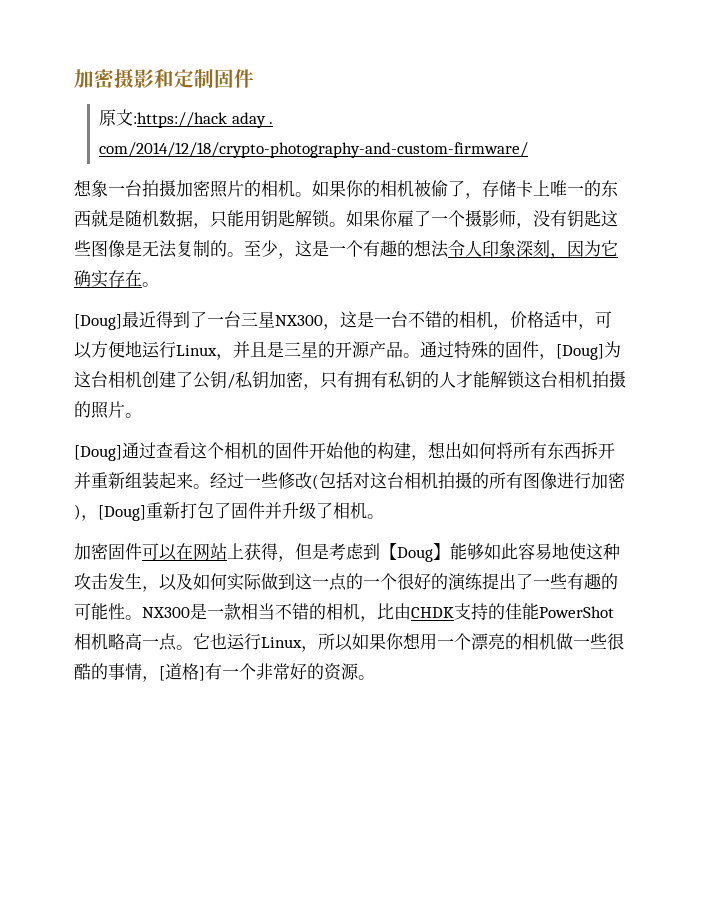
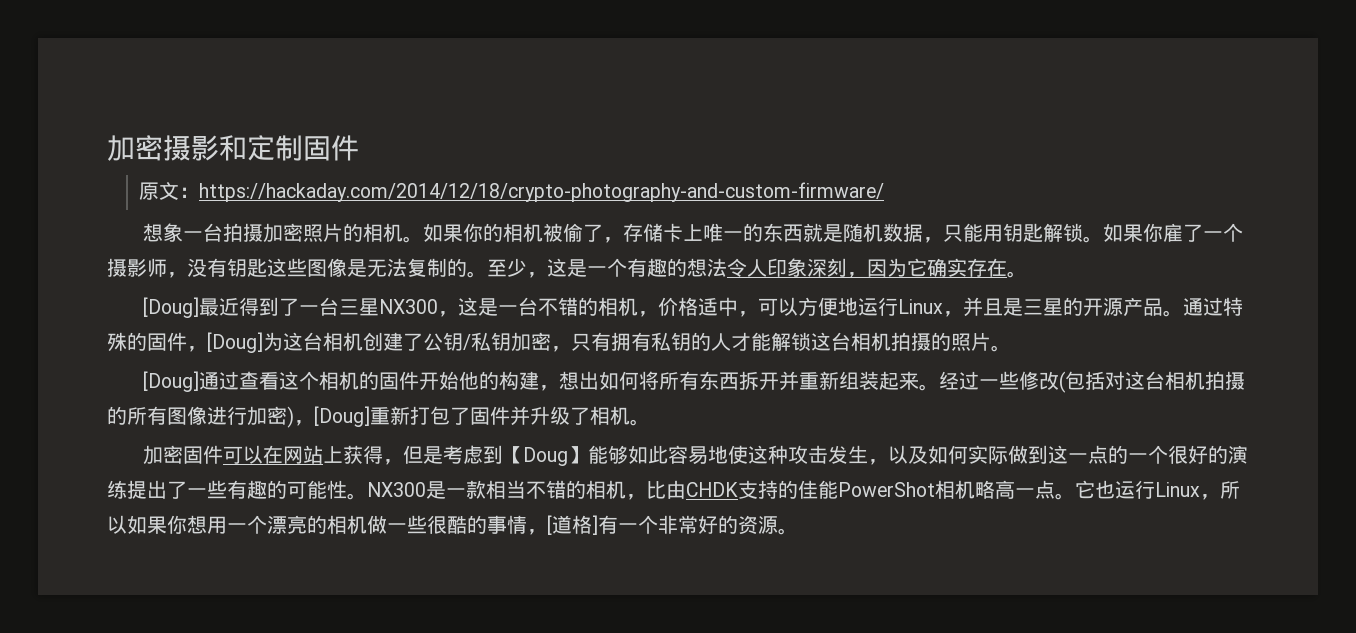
[133,112,274,128] [99,142,529,158] :https://hack aday . com/2014/12/18/crypto-photography-and-custom-firmware/ -> [179,182,885,202] ：https://hackaday.com/2014/12/18/crypto-photography-and-custom-firmware/

